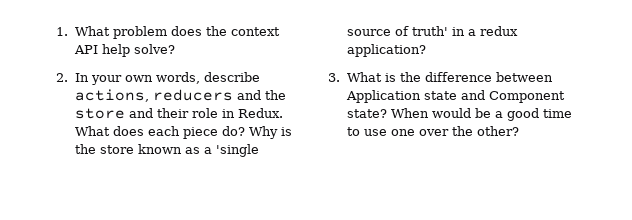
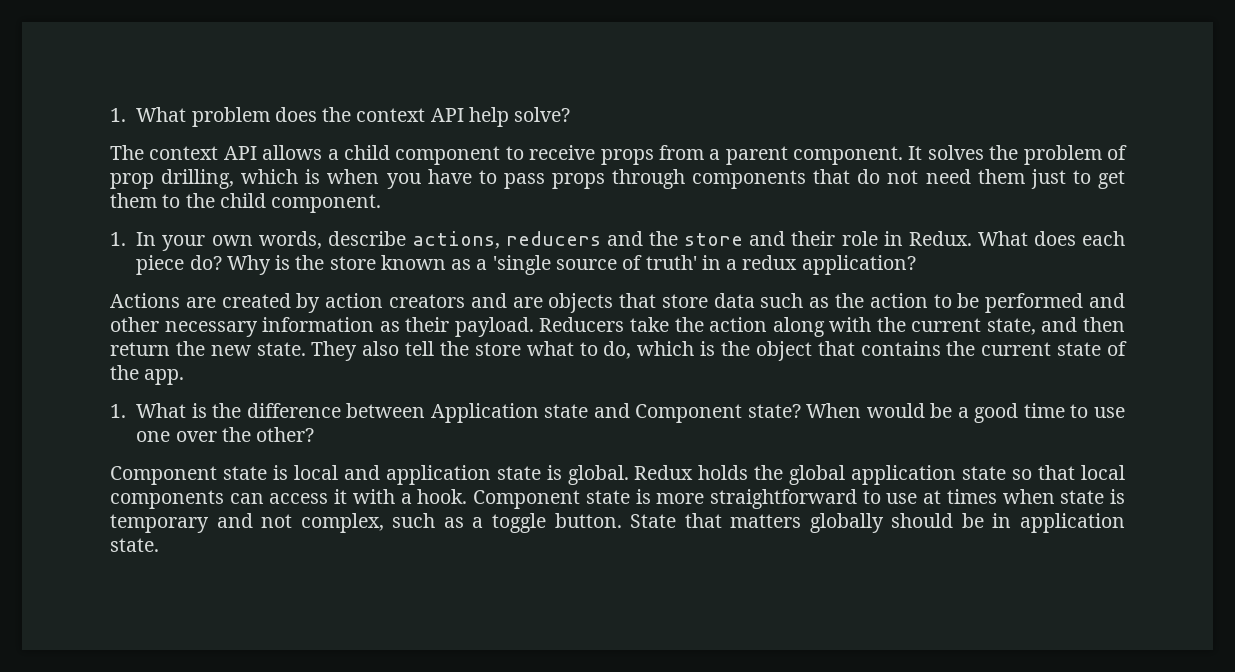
[56,73,68,82] 2. -> [110,145,1128,165] [110,169,1125,189] [110,193,382,213] [110,232,126,246] The context API allows a child component to receive props from a parent component. It solves the problem of prop drilling, which is when you have to pass props through components that do not need them just to get them to the child component. // 1.
[328,73,340,82] 3. -> [110,293,1125,313] [110,317,1125,337] [110,341,1128,361] [110,365,185,385] [110,404,126,418] Actions are created by action creators and are objects that store data such as the action to be performed and other necessary information as their payload. Reducers take the action along with the current state, and then return the new state. They also tell the store what to do, which is the object that contains the current state of the app. // 1.
(519, 131) none -> [110,465,1126,485] [110,489,1125,509] [110,513,1125,533] [110,538,159,552] // Component state is local and application state is global. Redux holds the global application state so that local components can access it with a hook. Component state is more straightforward to use at times when state is temporary and not complex, such as a toggle button. State that matters globally should be in application state.

